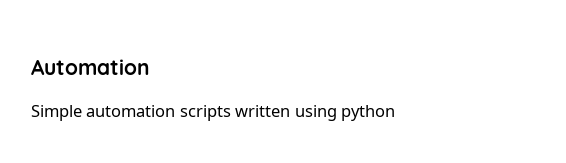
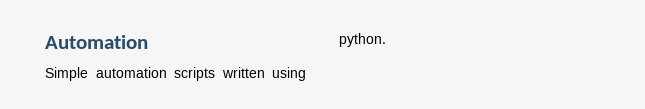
[341,105,396,121] python -> [339,33,386,47] python.

